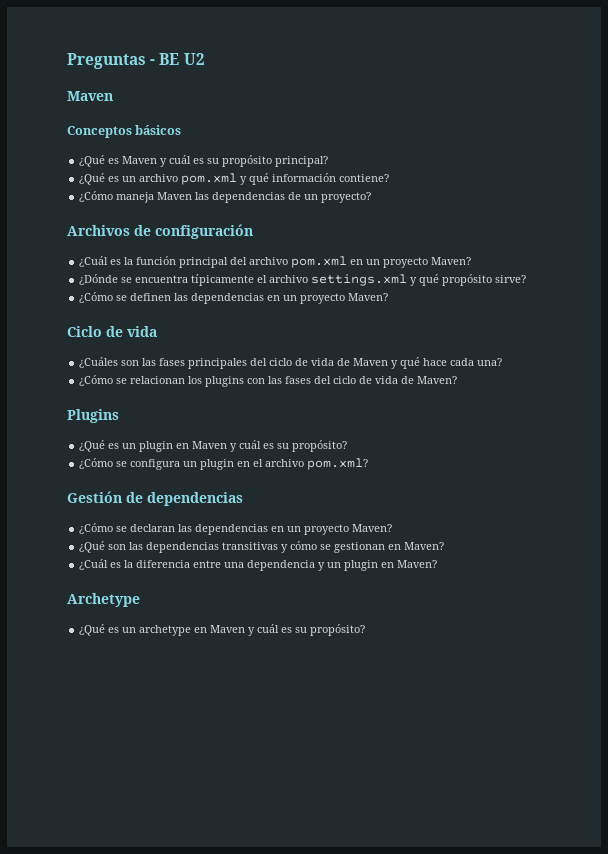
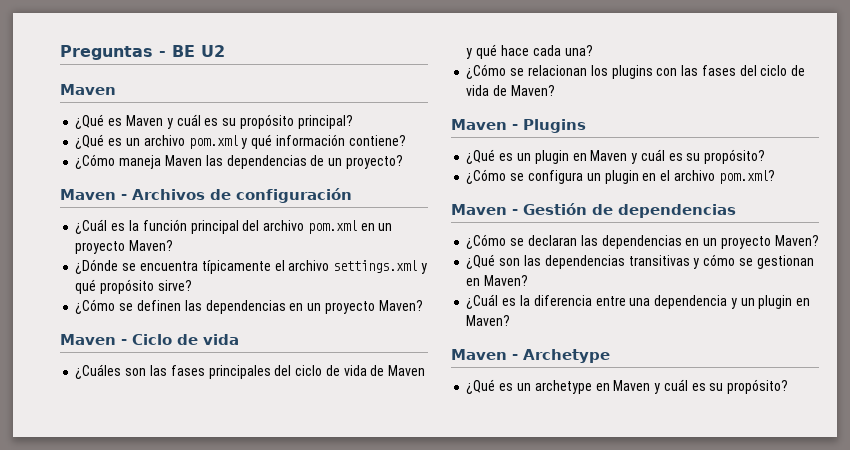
[67,125,182,138] // Conceptos básicos -> (116, 89) none
(372, 197) none -> [60,189,127,200] Maven -
(389, 297) none -> [60,334,127,345] Maven -
(458, 380) none -> [451,119,518,130] Maven -
(369, 464) none -> [451,204,518,215] Maven -
(438, 564) none -> [451,349,518,360] Maven -

